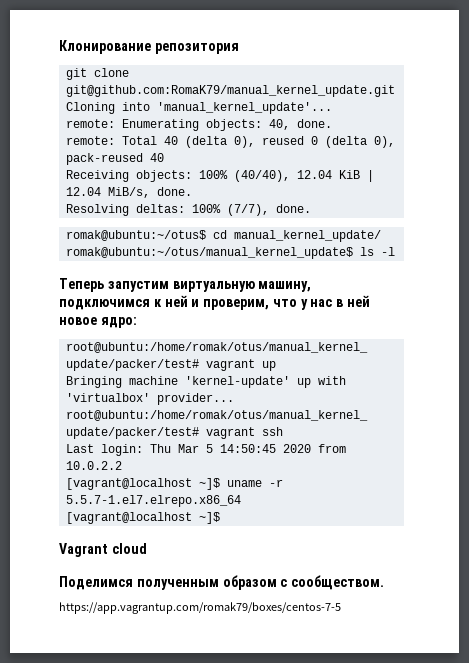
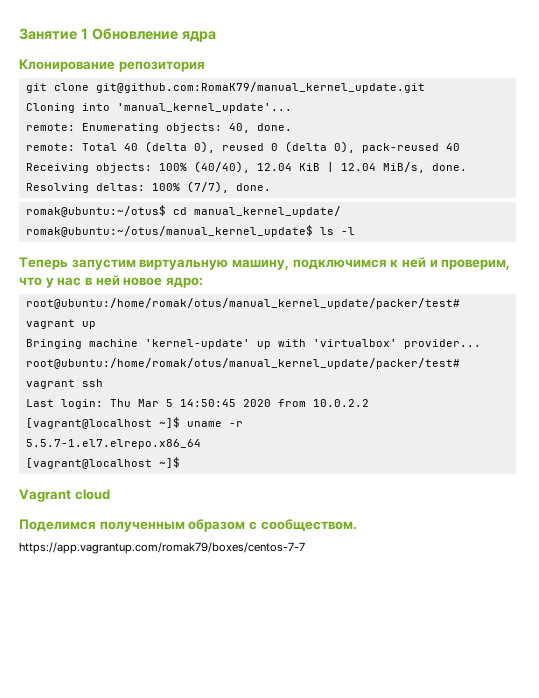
(59, 47) none -> [19,28,216,42] Занятие 1 Обновление ядра //
[59,602,341,614] https://app.vagrantup.com/romak79/boxes/centos-7-5 -> [19,542,305,554] https://app.vagrantup.com/romak79/boxes/centos-7-7

